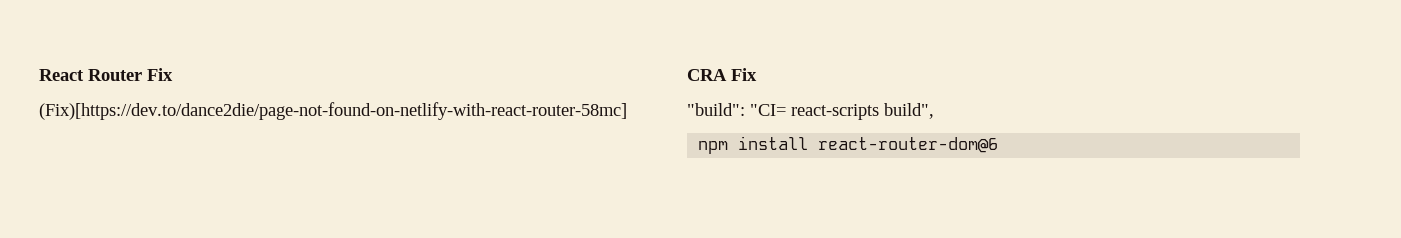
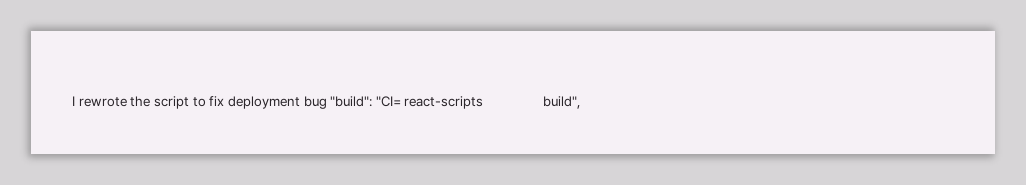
[39,68,173,81] [39,102,627,120] [687,68,757,81] React Router Fix // (Fix)[https://dev.to/dance2die/page-not-found-on-netlify-with-react-router-58mc] // CRA Fix // -> [72,96,327,109] I rewrote the script to fix deployment bug
[698,136,999,154] // npm install react-router-dom@6 -> (580, 102) none

